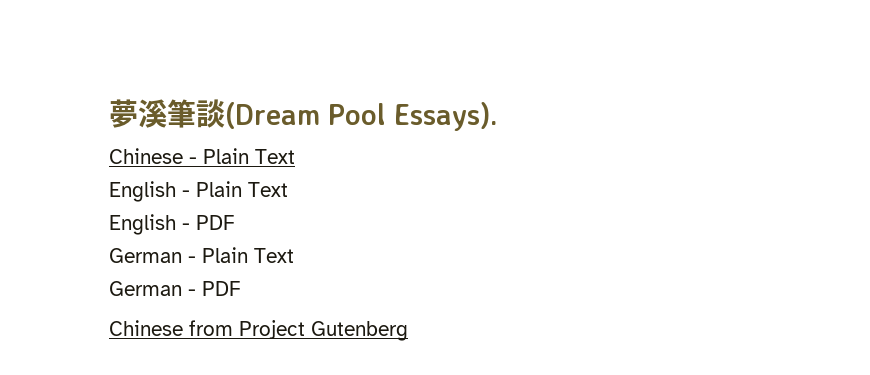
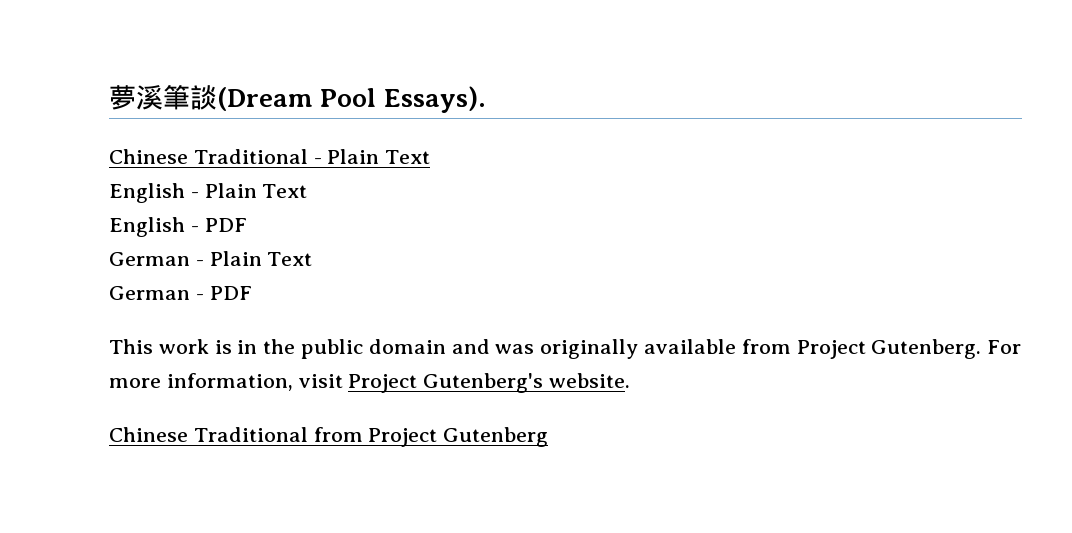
(183, 156) none -> [193,149,308,164] Traditional
[109,320,183,336] // Chinese -> [109,339,1022,359] [109,373,631,393] [109,427,308,442] // This work is in the public domain and was originally available from Project Gutenberg. For more information, visit Project Gutenberg's website. // Chinese Traditional

